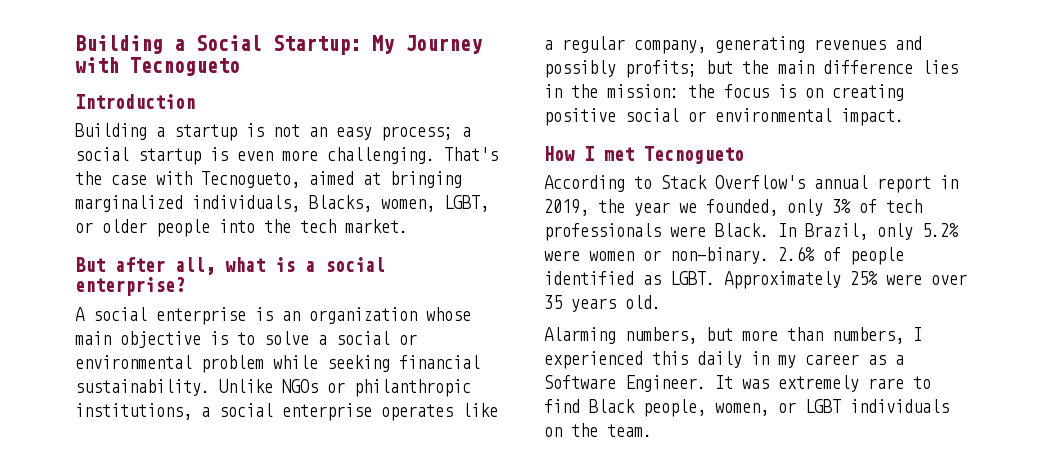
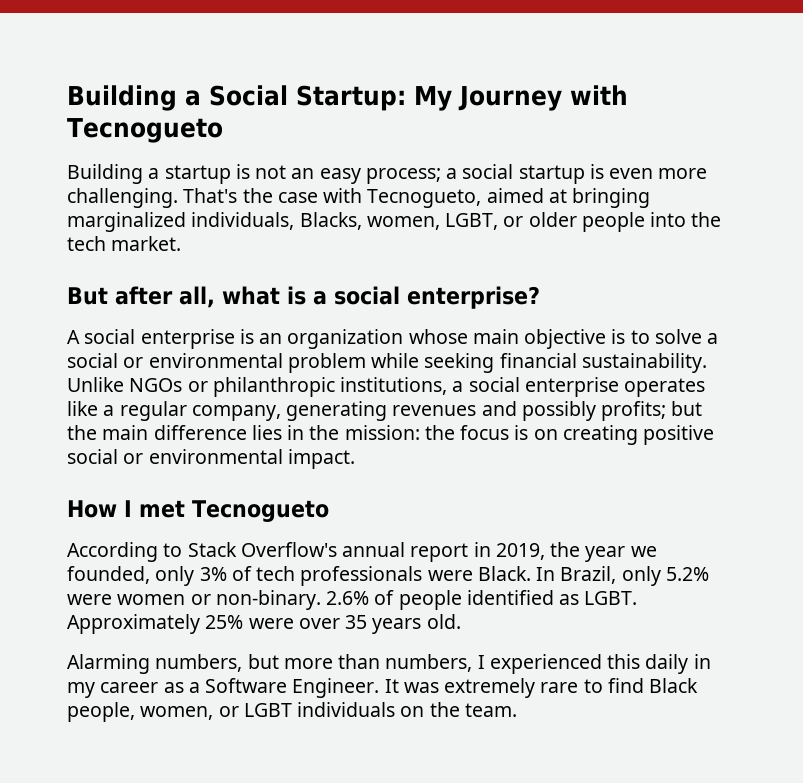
[75,94,195,109] // Introduction -> (223, 130) none

